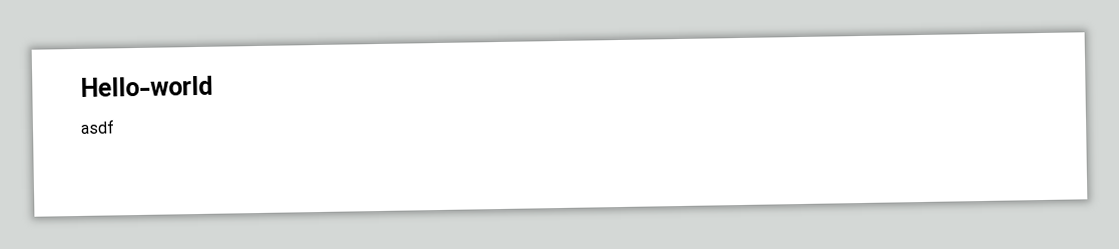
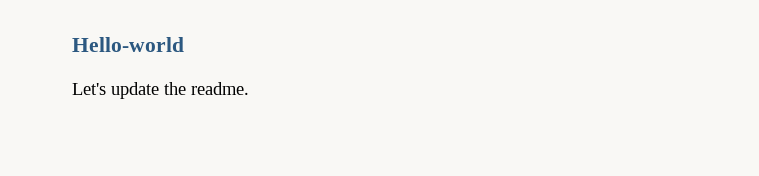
[80,119,115,134] asdf -> [72,82,249,99] Let's update the readme.

